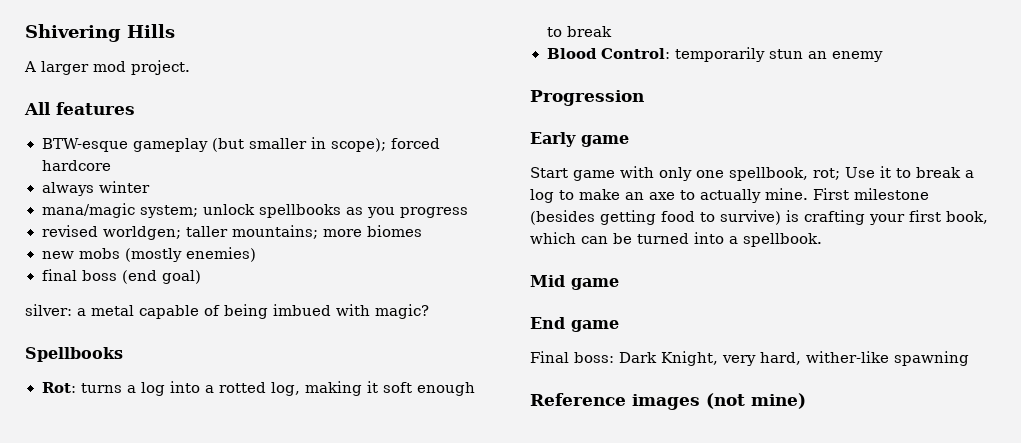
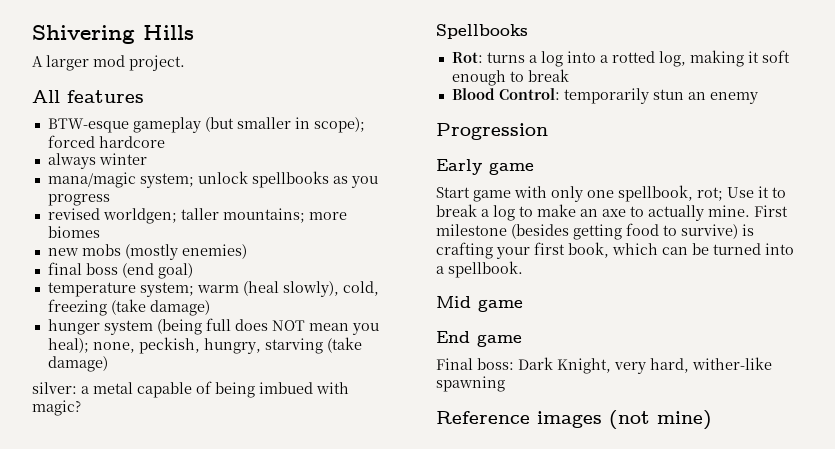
(201, 277) none -> [47,281,379,297] [47,299,210,316] [47,318,379,335] [47,337,362,354] [47,356,108,372] // temperature system; warm (heal slowly), cold, freezing (take damage) // hunger system (being full does NOT mean you heal); none, peckish, hungry, starving (take damage)

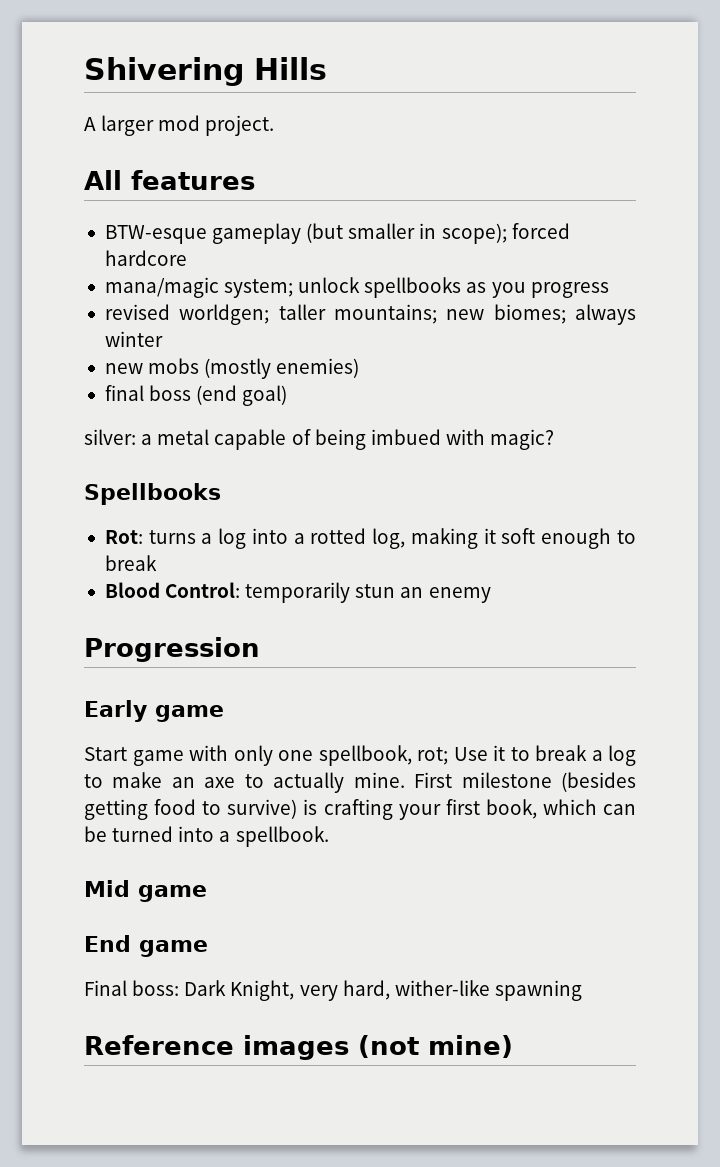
[47,153,147,169] // always winter -> (187, 258) none
[308,212,347,220] [47,226,100,238] more biomes -> [446,304,637,325] [104,331,163,347] new biomes; always winter
[47,281,379,297] [47,299,210,316] [47,318,379,335] [47,337,362,354] [47,356,108,372] // temperature system; warm (heal slowly), cold, freezing (take damage) // hunger system (being full does NOT mean you heal); none, peckish, hungry, starving (take damage) -> (288, 395) none

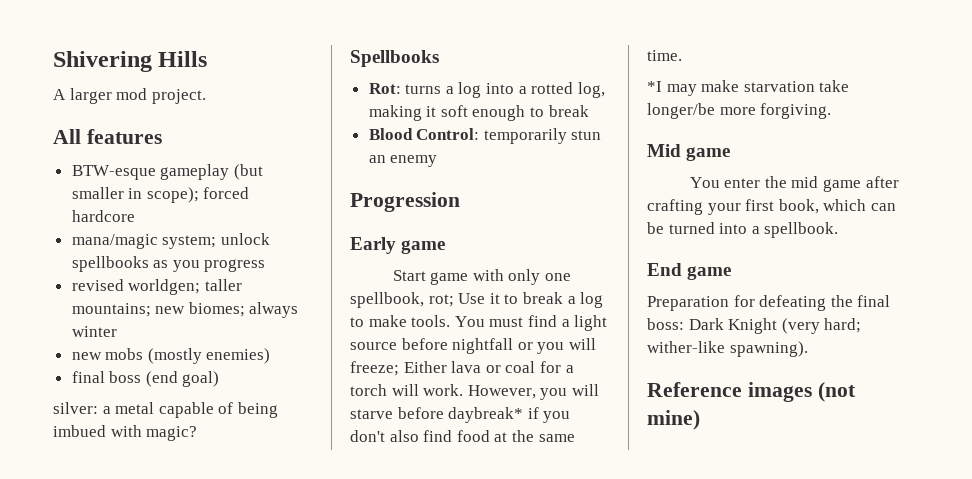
[171,772,637,793] [84,799,318,820] an axe to actually mine. First milestone (besides getting food to survive) is -> [411,315,608,331] [350,338,596,354] [350,361,574,376] [350,384,599,400] [350,407,571,423] [350,430,575,442] [647,50,682,61] [647,80,850,96] [647,103,832,119] [647,144,731,161] [689,176,899,192] tools. You must find a light source before nightfall or you will freeze; Either lava or coal for a torch will work. However, you will starve before daybreak* if you don't also find food at the same time. // *I may make starvation take longer/be more forgiving. // Mid game // You enter the mid game after
[84,880,207,902] // Mid game -> (839, 230) none
[84,980,582,1001] Final boss: Dark Knight, very hard, wither-like spawning -> [647,295,891,311] [647,318,862,334] [647,341,808,357] Preparation for defeating the final boss: Dark Knight (very hard; wither-like spawning).

